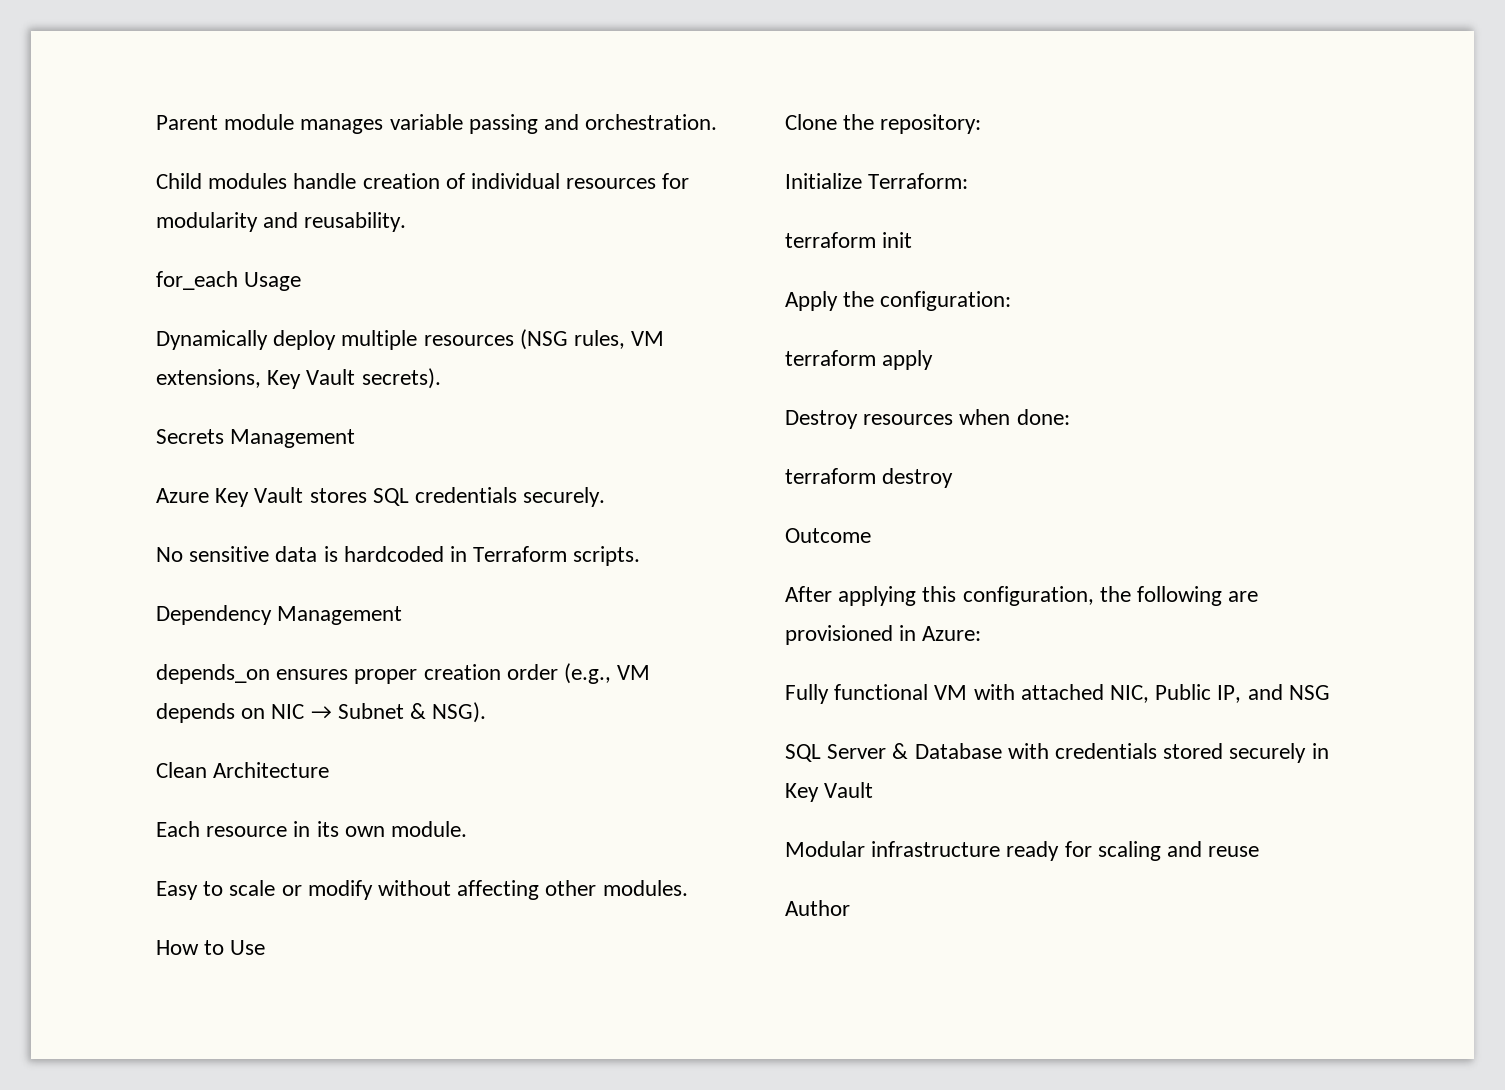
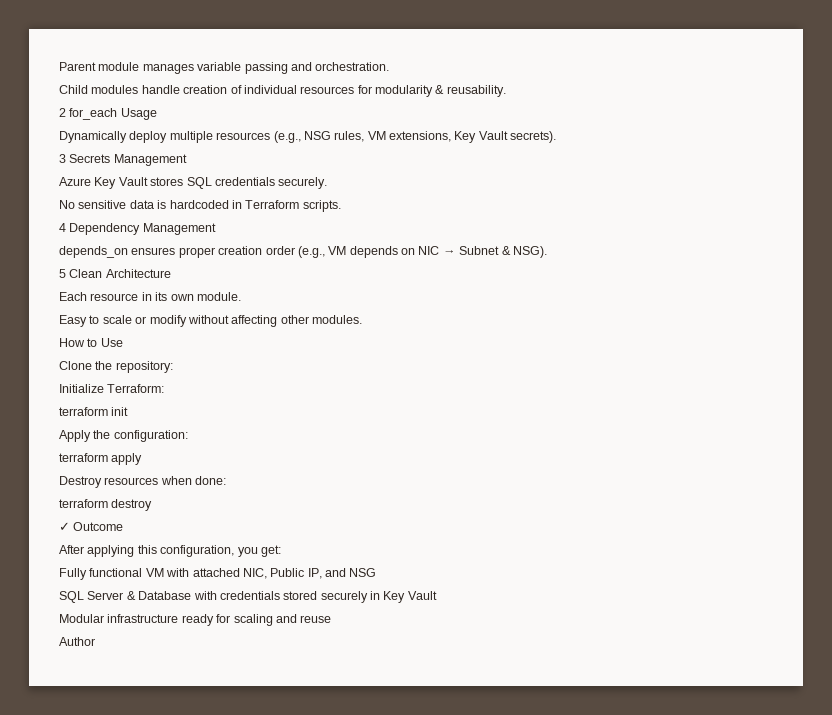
[263,212,299,228] and -> [435,85,445,94] &
(407, 222) none -> [59,108,66,117] 2
[519,329,568,350] (NSG -> [273,131,331,143] (e.g., NSG
(441, 378) none -> [59,154,66,163] 3
(641, 556) none -> [59,223,66,232] 4
(487, 712) none -> [59,269,66,278] 5
(954, 478) none -> [59,522,70,531] ✓
[1099,586,1259,606] [785,625,982,645] the following are provisioned in Azure: -> [237,545,281,557] you get:

